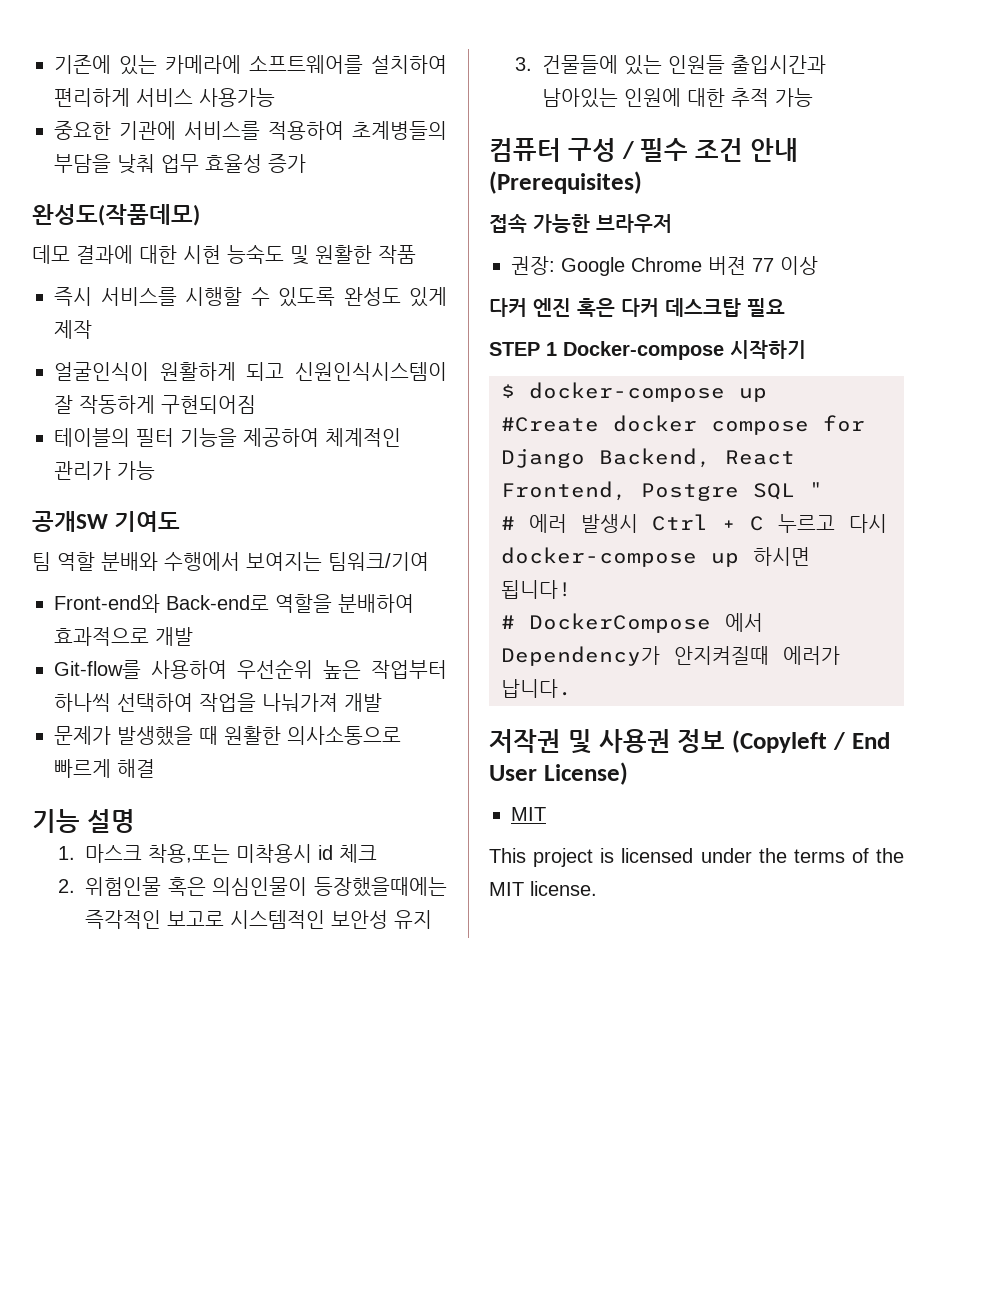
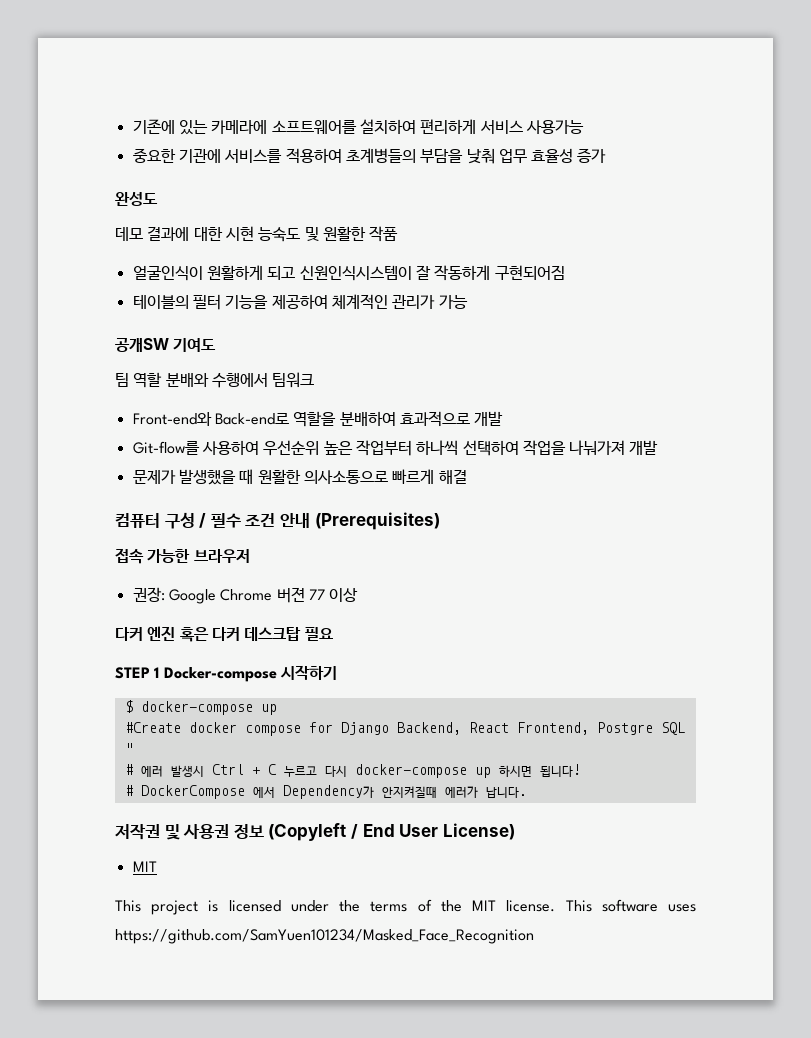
[32,204,200,226] 완성도(작품데모) -> [115,192,158,206] 완성도
[54,287,447,307] [54,320,92,339] // 즉시 서비스를 시행할 수 있도록 완성도 있게 제작 -> (399, 234) none
[246,552,429,571] 보여지는 팀워크/기여 -> [272,372,315,388] 팀워크
[32,809,135,833] [58,844,378,863] [58,877,447,897] [85,910,433,929] [515,55,827,75] [542,88,814,108] // 기능 설명 // 1. 마스크 착용,또는 미착용시 id 체크 // 2. 위험인물 혹은 의심인물이 등장했을때에는 즉각적인 보고로 시스템적인 보안성 유지 // 3. 건물들에 있는 인원들 출입시간과 남아있는 인원에 대한 추적 가능 -> (467, 476) none
(597, 888) none -> [565,899,696,912] [115,929,534,944] This software uses https://github.com/SamYuen101234/Masked_Face_Recognition

